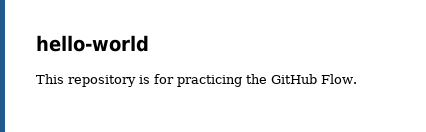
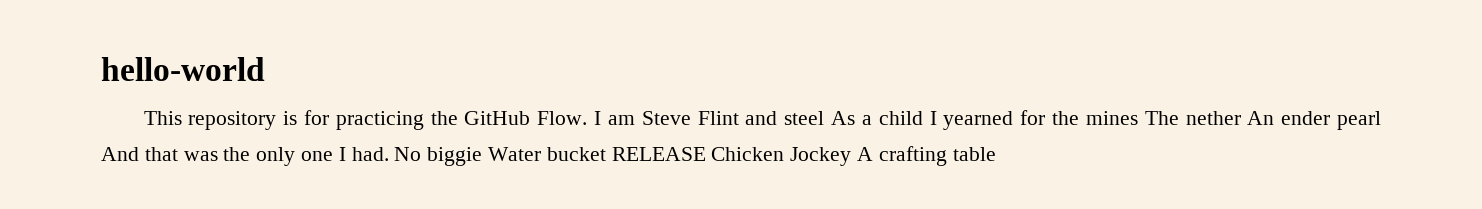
(357, 79) none -> [594,110,1382,130] [101,146,996,166] I am Steve Flint and steel As a child I yearned for the mines The nether An ender pearl And that was the only one I had. No biggie Water bucket RELEASE Chicken Jockey A crafting table

